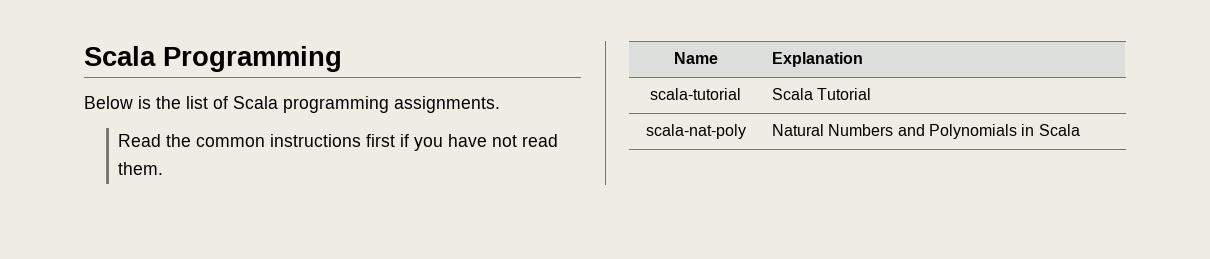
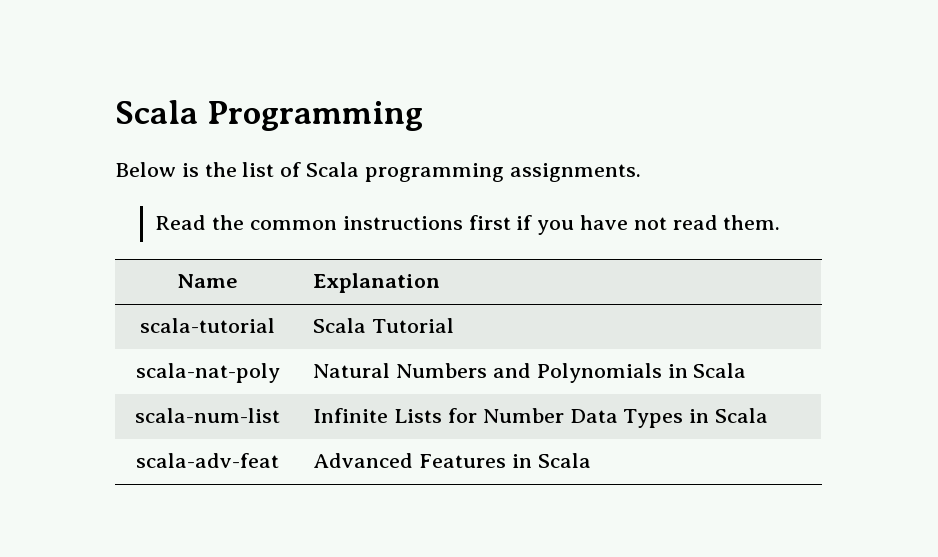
(1080, 130) none -> [135,408,280,423] [313,408,769,428] [136,453,279,468] [313,453,591,468] // scala-num-list | Infinite Lists for Number Data Types in Scala // scala-adv-feat | Advanced Features in Scala

